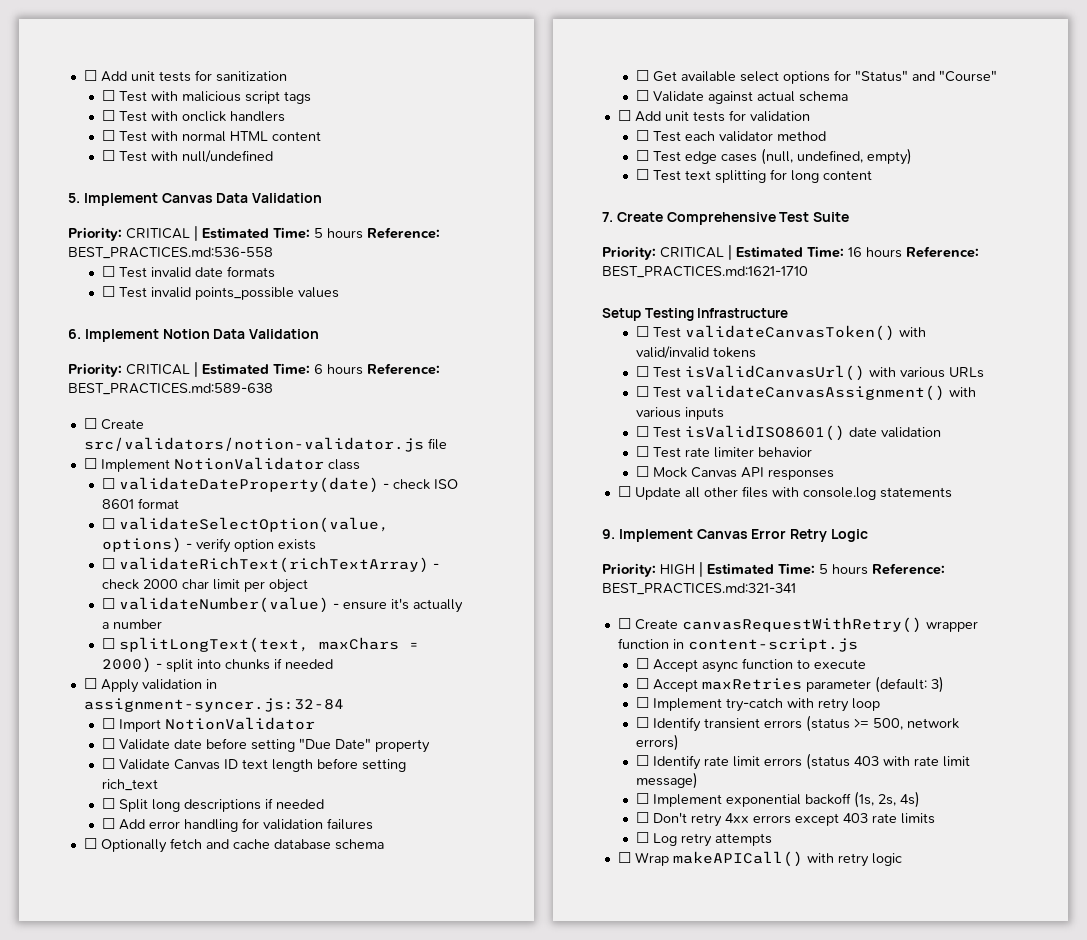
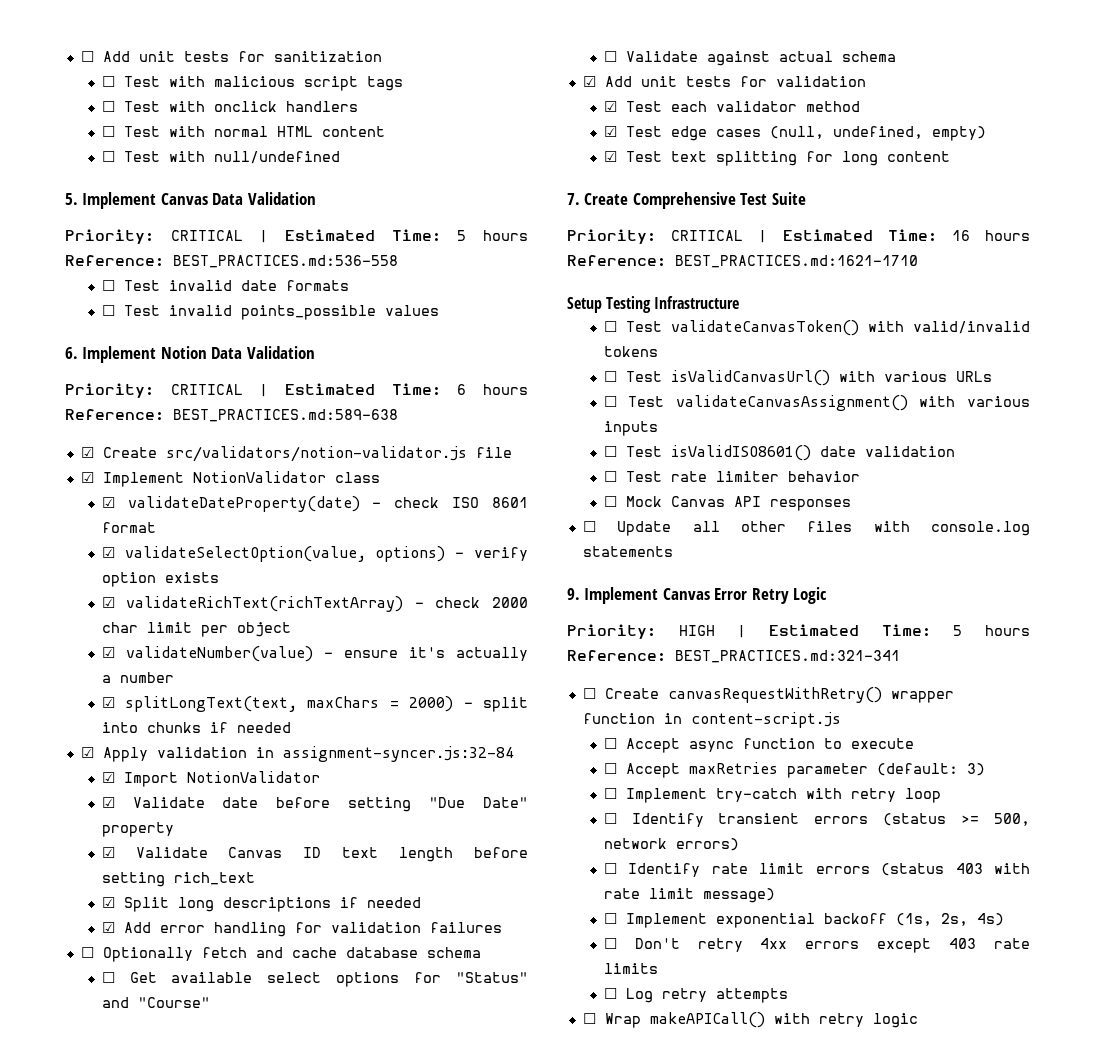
[83,418,97,429] ☐ -> [80,447,94,458] ☑
[83,458,97,469] ☐ -> [80,472,94,483] ☑
[101,478,115,489] ☐ -> [101,497,115,508] ☑
[101,518,115,529] ☐ -> [101,547,115,558] ☑
[101,558,115,569] ☐ -> [101,597,115,608] ☑
[101,598,115,609] ☐ -> [101,647,115,658] ☑
[101,638,115,649] ☐ -> [101,697,115,708] ☑
[83,678,97,689] ☐ -> [80,747,94,758] ☑
[101,718,115,729] ☐ -> [101,772,115,783] ☑
[101,738,115,749] ☐ -> [101,797,115,808] ☑
[101,758,115,769] ☐ -> [101,847,115,858] ☑
[101,798,115,809] ☐ -> [101,897,115,908] ☑
[101,818,115,829] ☐ -> [101,922,115,933] ☑
[617,110,631,121] ☐ -> [582,76,596,87] ☑
[635,130,649,141] ☐ -> [603,101,617,112] ☑
[635,150,649,161] ☐ -> [603,126,617,137] ☑
[635,169,649,180] ☐ -> [603,151,617,162] ☑

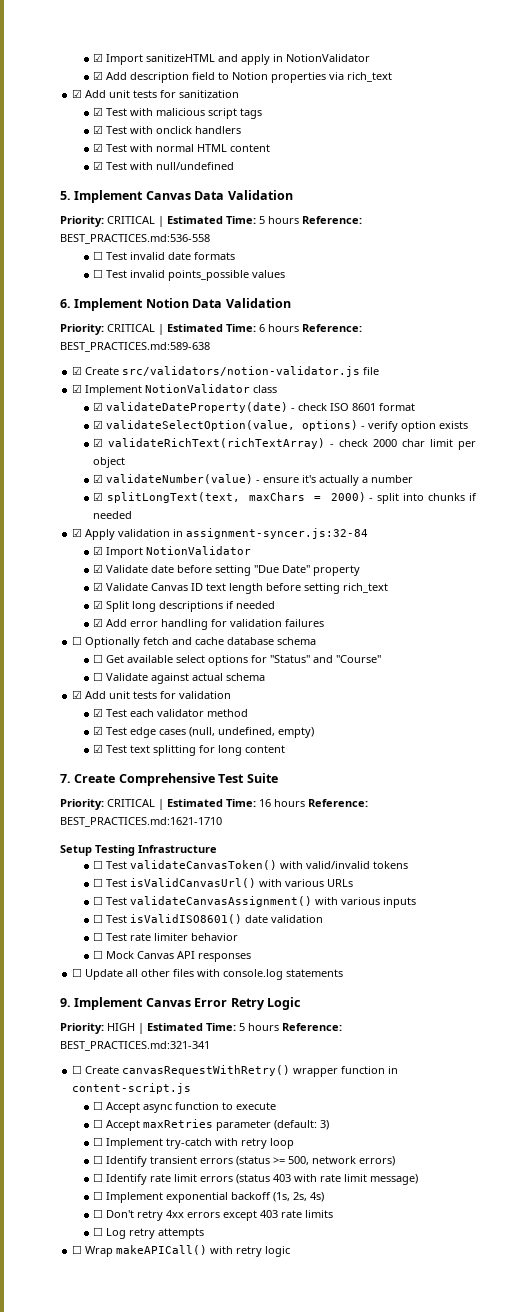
[80,51,94,62] ☐ -> [93,53,371,65] [93,71,393,83] [72,89,83,98] ☑ Import sanitizeHTML and apply in NotionValidator // ☑ Add description field to Notion properties via rich_text // ☑
[101,76,115,87] ☐ -> [93,107,104,116] ☑
[101,101,115,112] ☐ -> [93,125,104,134] ☑
[101,126,115,137] ☐ -> [93,143,104,152] ☑
[101,151,115,162] ☐ -> [93,161,104,170] ☑

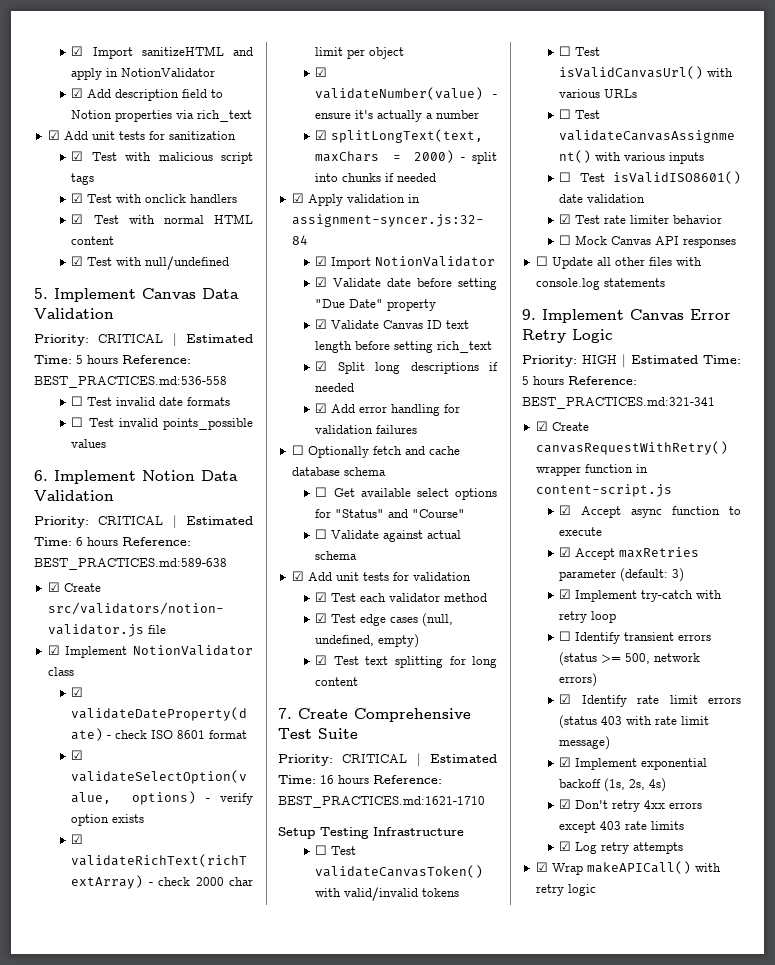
[93,932,104,941] ☐ -> [559,214,572,224] ☑
[72,1065,83,1074] ☐ -> [535,421,548,431] ☑
[93,1101,104,1110] ☐ -> [559,505,572,515] ☑
[93,1119,104,1128] ☐ -> [559,547,572,557] ☑
[93,1137,104,1146] ☐ -> [559,589,572,599] ☑
[93,1173,104,1182] ☐ -> [559,694,572,704] ☑
[93,1191,104,1200] ☐ -> [559,757,572,767] ☑
[93,1209,104,1218] ☐ -> [559,799,572,809] ☑
[93,1227,104,1236] ☐ -> [559,841,572,851] ☑
[72,1245,83,1254] ☐ -> [535,862,548,872] ☑

